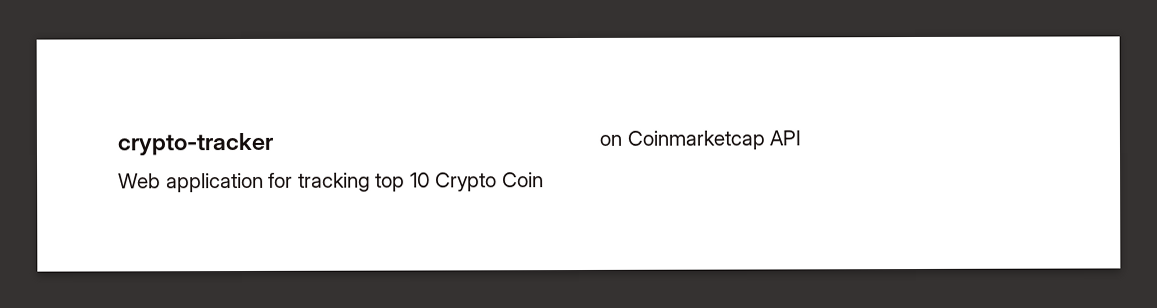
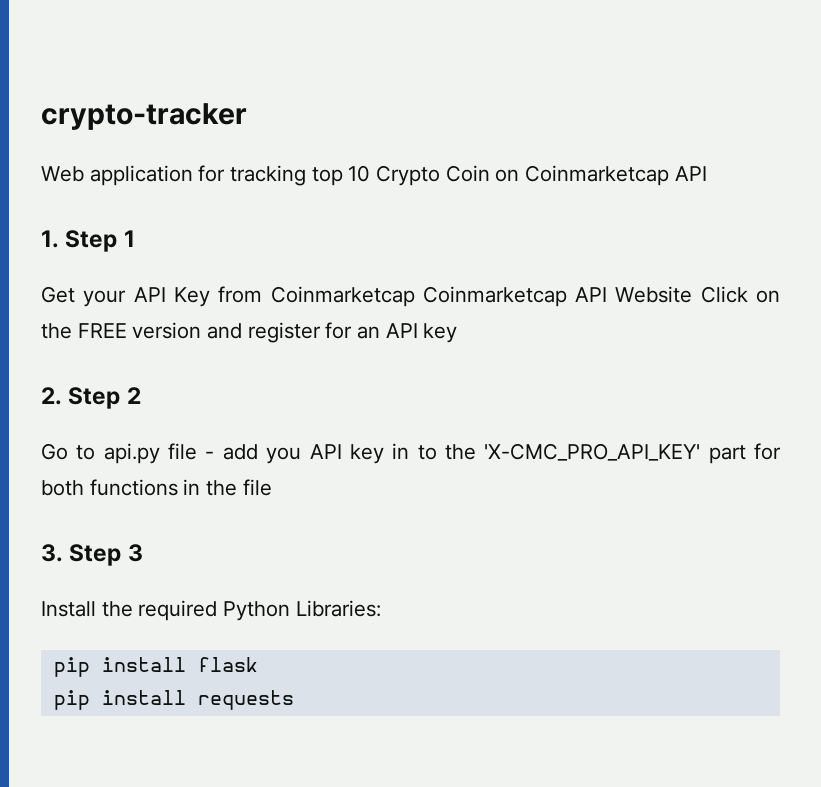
(802, 138) none -> [41,230,135,252] [41,286,780,307] [41,322,458,343] [41,387,141,409] [41,443,781,464] [41,479,272,496] [41,544,143,566] [41,600,381,621] [53,657,258,677] [53,690,294,710] // 1. Step 1 // Get your API Key from Coinmarketcap Coinmarketcap API Website Click on the FREE version and register for an API key // 2. Step 2 // Go to api.py file - add you API key in to the 'X-CMC_PRO_API_KEY' part for both functions in the file // 3. Step 3 // Install the required Python Libraries: // pip install flask // pip install requests

